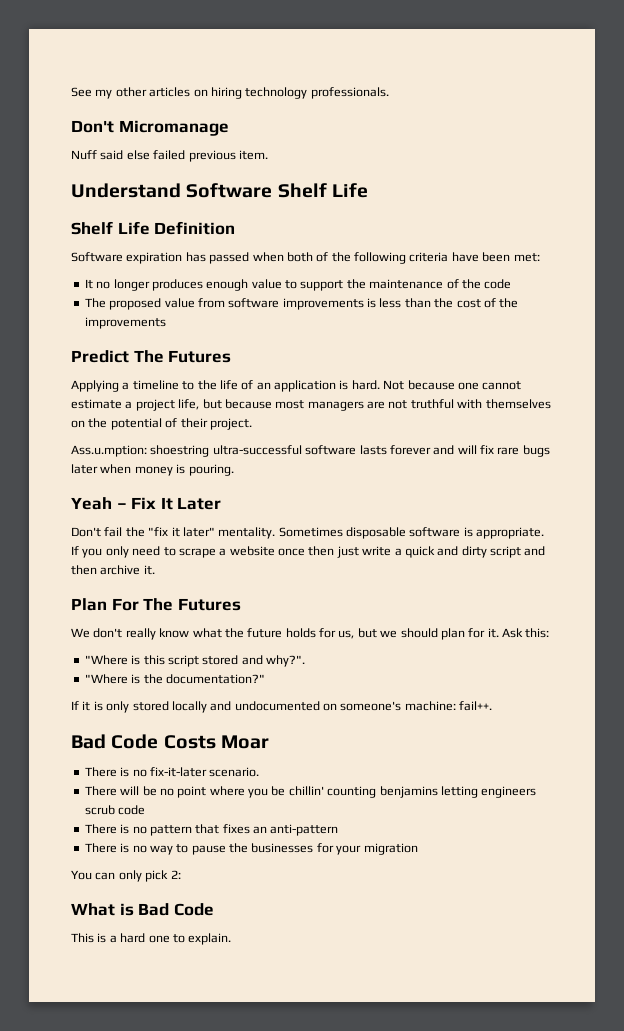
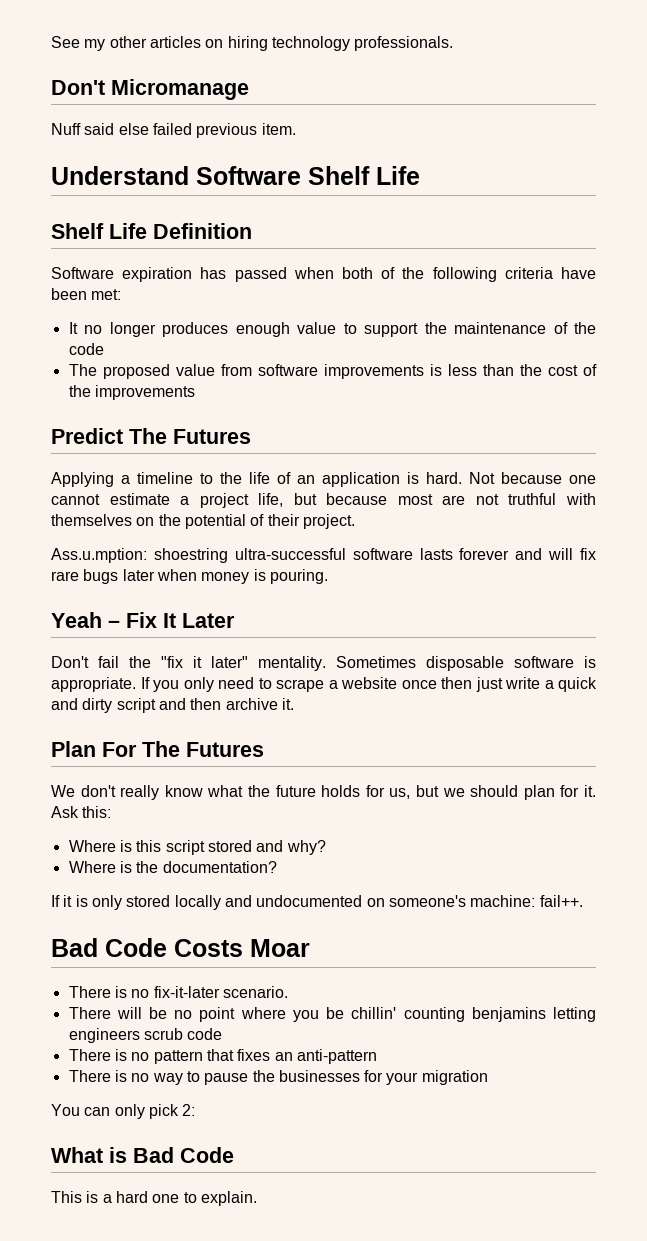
[307,401,364,411] managers -> (433, 499) none
[84,655,128,665] "Where -> [68,840,116,852] Where
[266,655,305,667] [84,674,128,684] why?". // "Where -> [286,840,326,855] [68,861,116,873] why? // Where
[165,674,265,684] documentation?" -> [162,861,277,873] documentation?

